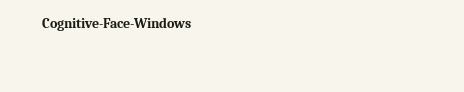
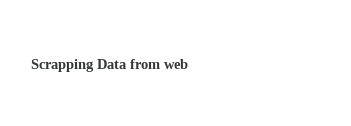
[42,17,191,31] Cognitive-Face-Windows -> [31,59,188,72] Scrapping Data from web

